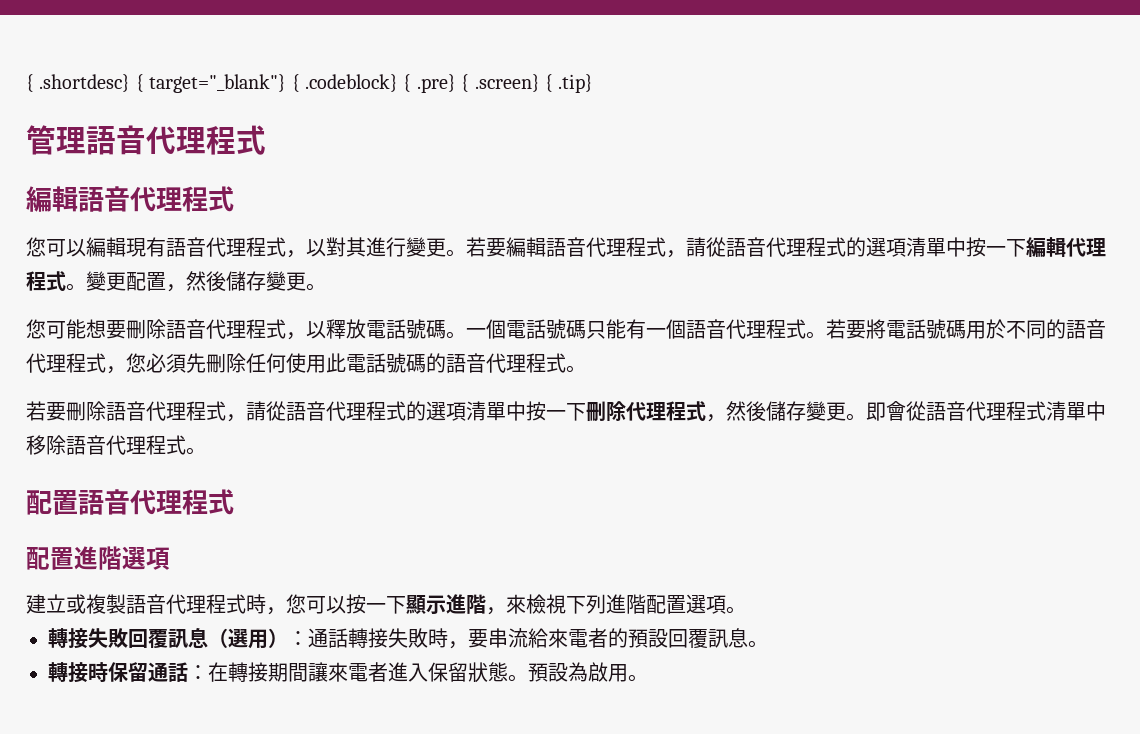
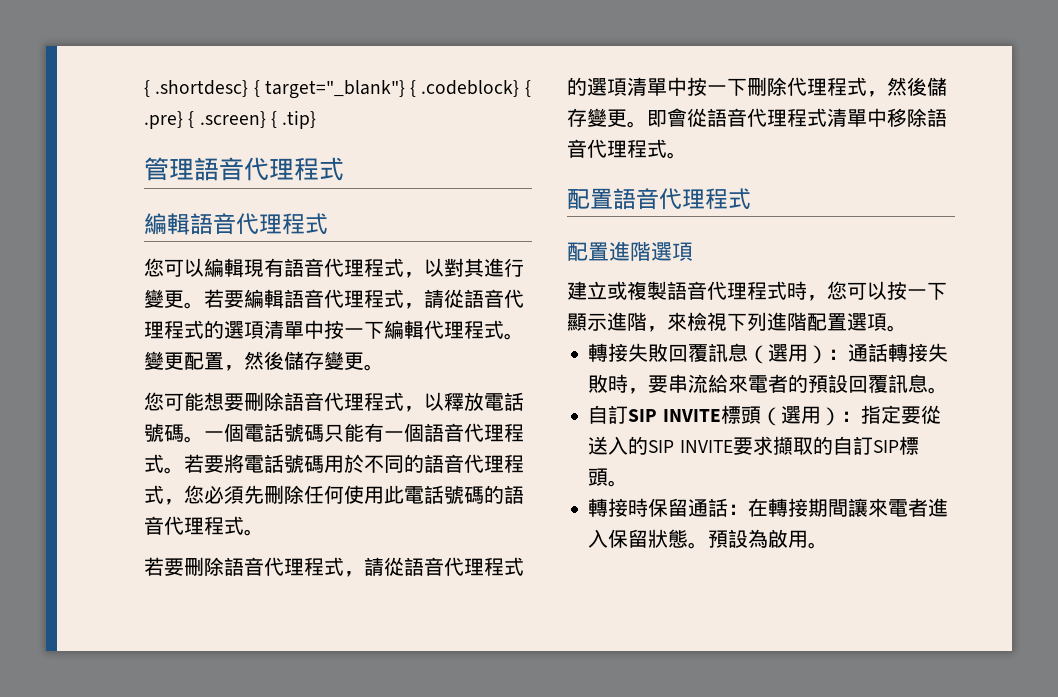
(768, 644) none -> [588,405,941,426] [588,436,919,455] [588,468,629,487] // 自訂SIP INVITE標頭（選用）：指定要從送入的SIP INVITE要求擷取的自訂SIP標頭。

